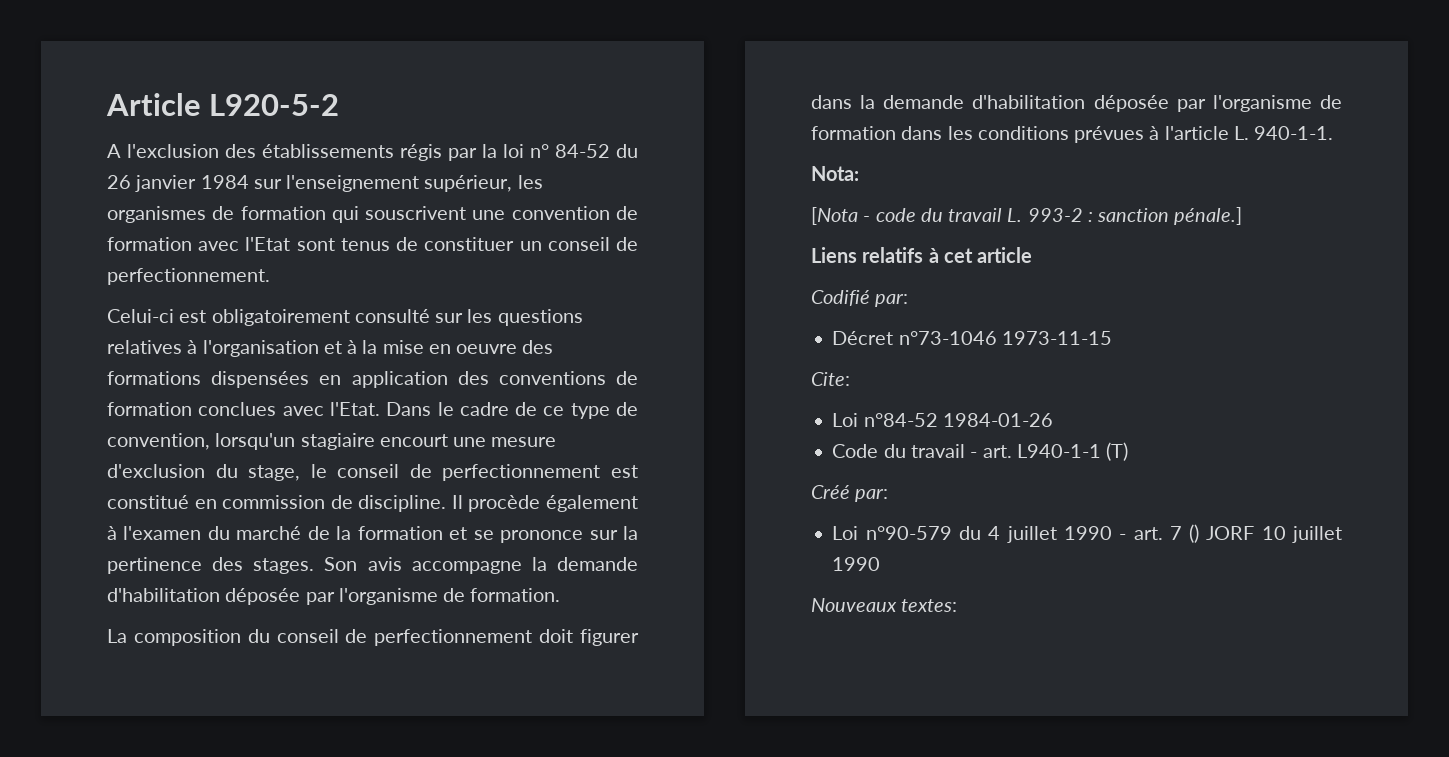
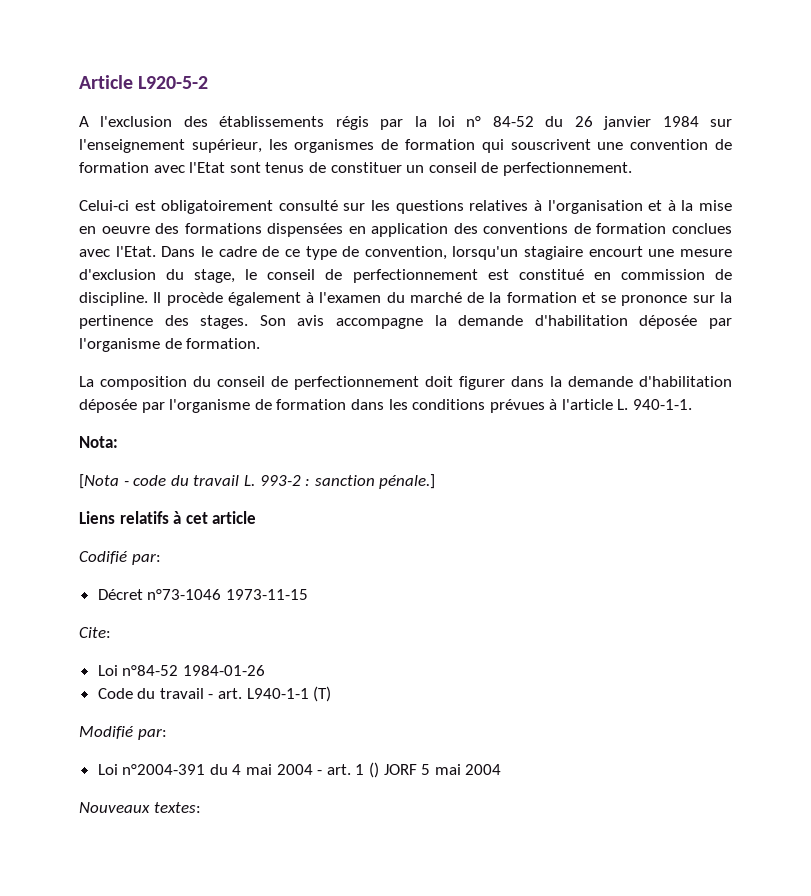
[811,485,850,499] Créé -> [79,726,134,739] Modifié
[865,526,952,540] n°90-579 -> [122,764,206,775] n°2004-391
[1006,526,1182,543] juillet 1990 - art. 7 -> [246,764,365,775] mai 2004 - art. 1
[1261,526,1343,543] [832,557,881,571] 10 juillet 1990 -> [421,764,502,775] 5 mai 2004

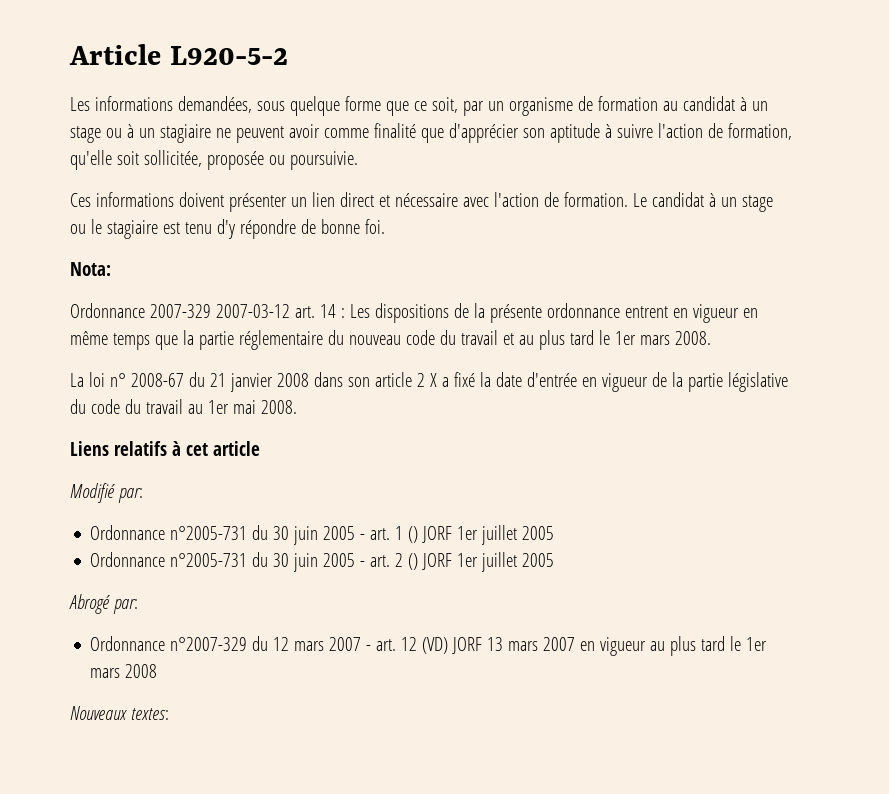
[79,116,733,130] [79,139,732,153] [79,162,632,176] [79,200,732,214] [79,223,732,237] [79,246,732,260] [79,269,732,283] [79,292,732,306] [79,315,733,329] [79,338,261,352] [79,376,732,390] [79,399,693,413] [79,436,118,448] [79,474,436,489] A l'exclusion des établissements régis par la loi n° 84-52 du 26 janvier 1984 sur l'enseignement supérieur, les organismes de formation qui souscrivent une convention de formation avec l'Etat sont tenus de constituer un conseil de perfectionnement. // Celui-ci est obligatoirement consulté sur les questions relatives à l'organisation et à la mise en oeuvre des formations dispensées en application des conventions de formation conclues avec l'Etat. Dans le cadre de ce type de convention, lorsqu'un stagiaire encourt une mesure d'exclusion du stage, le conseil de perfectionnement est constitué en commission de discipline. Il procède également à l'examen du marché de la formation et se prononce sur la pertinence des stages. Son avis accompagne la demande d'habilitation déposée par l'organisme de formation. // La composition du conseil de perfectionnement doit figurer dans la demande d'habilitation déposée par l'organisme de formation dans les conditions prévues à l'article L. 940-1-1. // Nota: // [Nota - code du travail L. 993-2 : sanction pénale.] -> [70,96,768,116] [70,123,792,143] [70,150,358,170] [70,192,773,212] [70,219,385,239] [70,262,111,276] [70,303,758,323] [70,330,711,350] [70,372,788,392] [70,399,297,414] Les informations demandées, sous quelque forme que ce soit, par un organisme de formation au candidat à un stage ou à un stagiaire ne peuvent avoir comme finalité que d'apprécier son aptitude à suivre l'action de formation, qu'elle soit sollicitée, proposée ou poursuivie. // Ces informations doivent présenter un lien direct et nécessaire avec l'action de formation. Le candidat à un stage ou le stagiaire est tenu d'y répondre de bonne foi. // Nota: // Ordonnance 2007-329 2007-03-12 art. 14 : Les dispositions de la présente ordonnance entrent en vigueur en même temps que la partie réglementaire du nouveau code du travail et au plus tard le 1er mars 2008. // La loi n° 2008-67 du 21 janvier 2008 dans son article 2 X a fixé la date d'entrée en vigueur de la partie législative du code du travail au 1er mai 2008.
[79,551,161,565] [97,589,308,600] [79,627,111,638] [97,665,265,676] [97,686,332,702] [79,726,167,740] [97,764,313,775] Codifié par: // Décret n°73-1046 1973-11-15 // Cite: // Loi n°84-52 1984-01-26 // Code du travail - art. L940-1-1 (T) // Modifié par: // Loi n°2004-391 du 4 mai 2004 -> [70,483,143,503] [90,525,356,545] Modifié par: // Ordonnance n°2005-731 du 30 juin 2005
[421,764,502,775] 5 mai 2004 -> [457,525,555,545] [90,552,555,572] [69,594,138,614] [90,636,768,656] [90,664,158,678] 1er juillet 2005 // Ordonnance n°2005-731 du 30 juin 2005 - art. 2 () JORF 1er juillet 2005 // Abrogé par: // Ordonnance n°2007-329 du 12 mars 2007 - art. 12 (VD) JORF 13 mars 2007 en vigueur au plus tard le 1er mars 2008

